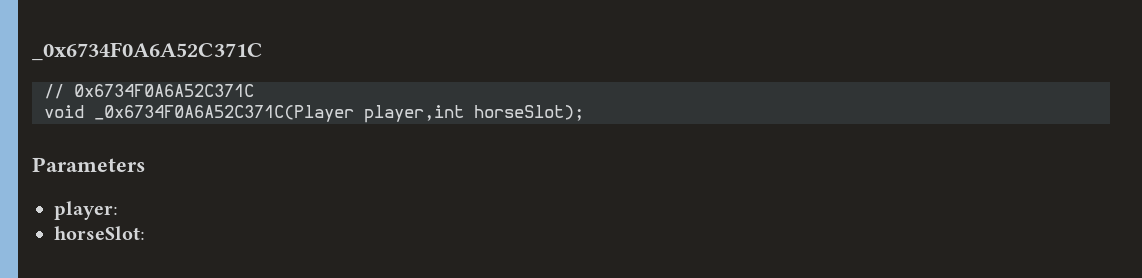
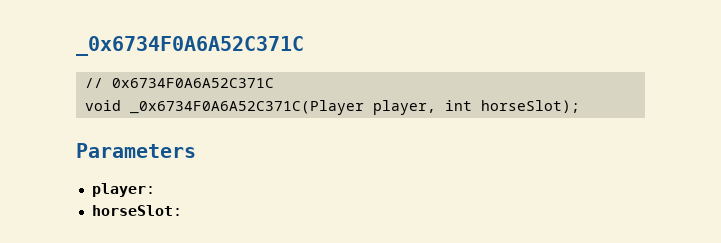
[364,105,464,123] player,int -> [372,100,472,115] player, int

